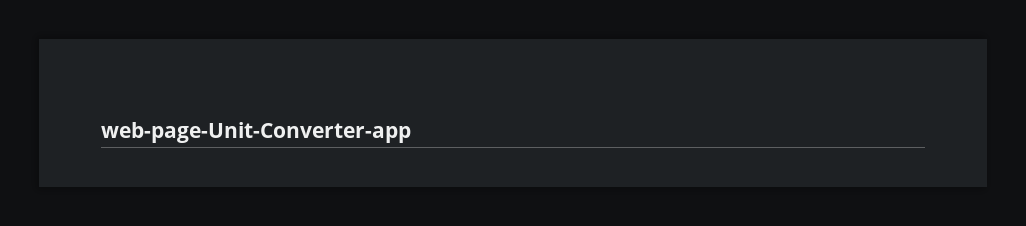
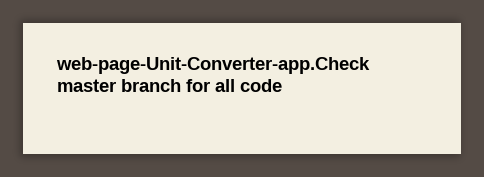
[101,122,411,143] web-page-Unit-Converter-app -> [56,57,370,74] [57,79,282,92] web-page-Unit-Converter-app.Check master branch for all code

